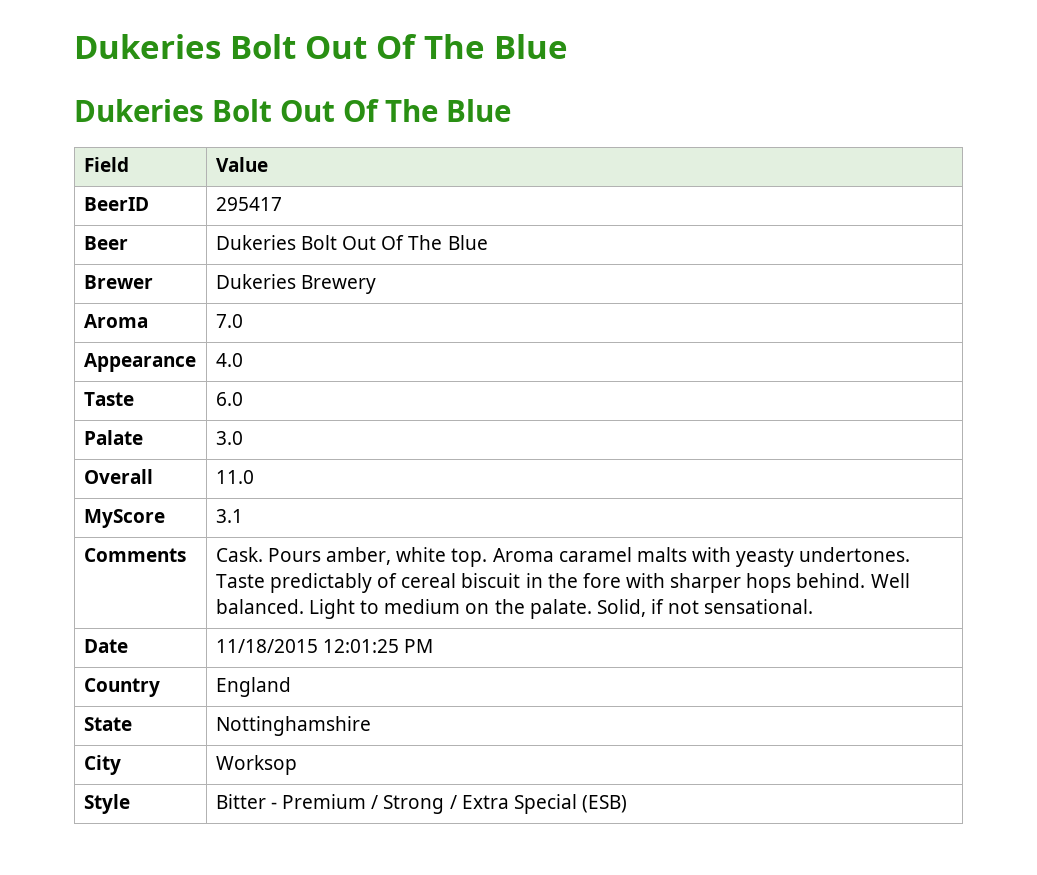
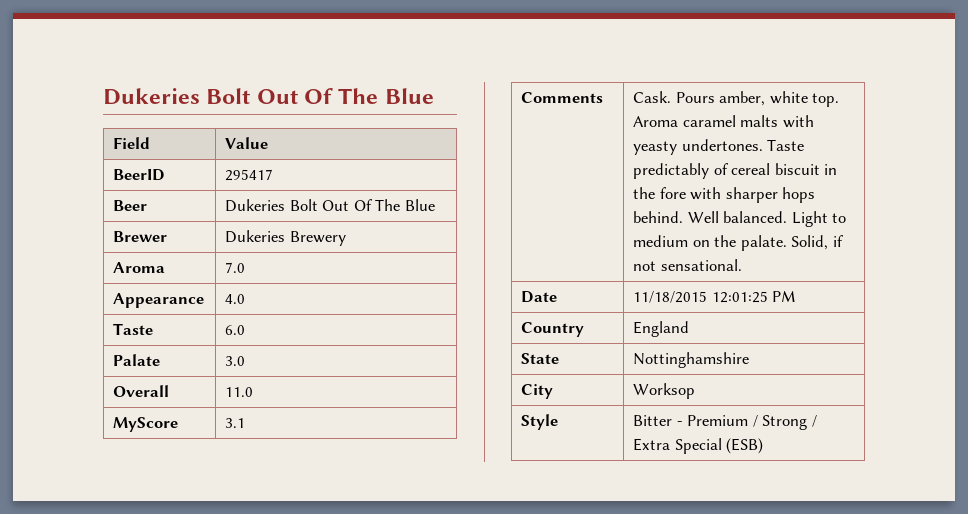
[74,34,568,59] [74,99,511,122] Dukeries Bolt Out Of The Blue // Dukeries Bolt Out Of The Blue -> [103,88,434,105] Dukeries Bolt Out Of The Blue

